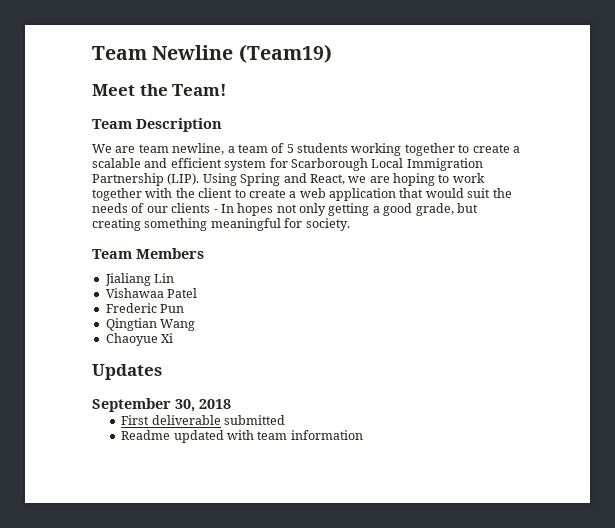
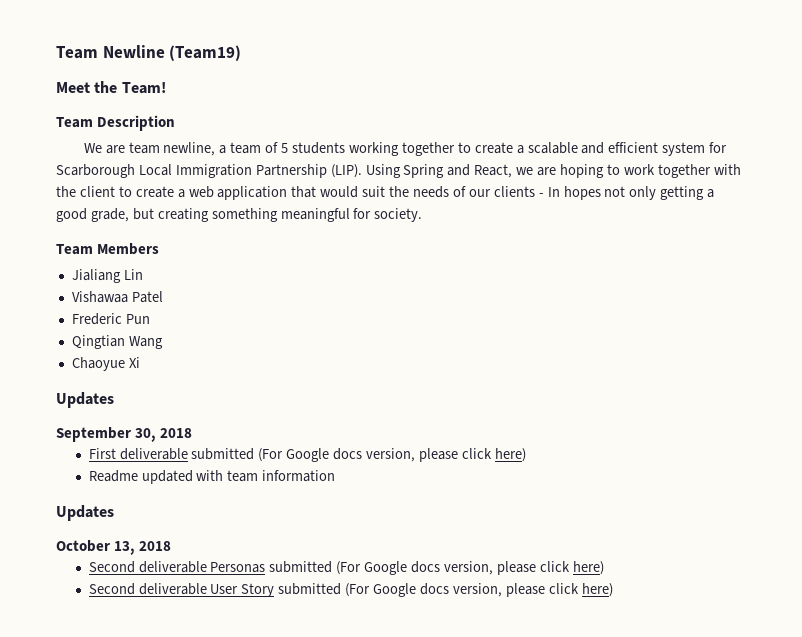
(285, 420) none -> [258,448,526,462] (For Google docs version, please click here)
(363, 435) none -> [56,505,114,521] [56,540,172,555] [88,561,604,575] [88,583,613,597] // Updates // October 13, 2018 // Second deliverable Personas submitted (For Google docs version, please click here) // Second deliverable User Story submitted (For Google docs version, please click here)

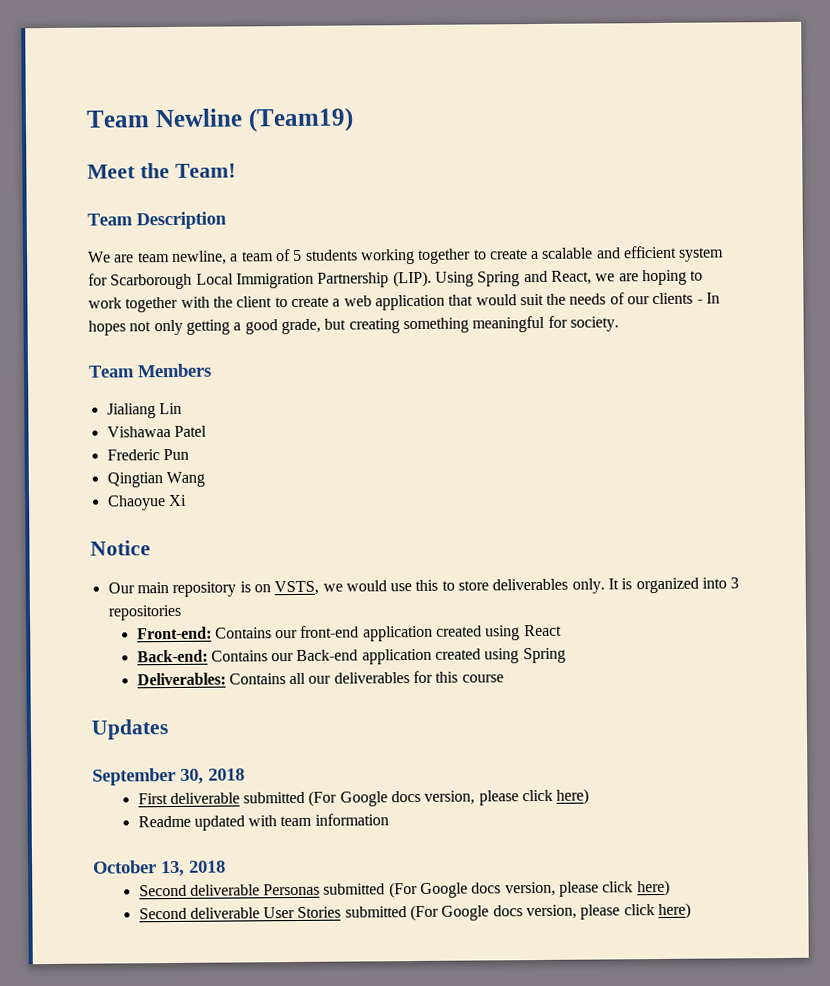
(140, 362) none -> [90,540,151,556] [107,577,740,597] [107,604,182,621] [136,624,562,642] [136,647,566,665] [136,670,504,686] // Notice // Our main repository is on VSTS, we would use this to store deliverables only. It is organized into 3 repositories // Front-end: Contains our front-end application created using React // Back-end: Contains our Back-end application created using Spring // Deliverables: Contains all our deliverables for this course
[56,505,114,521] // Updates -> (389, 819) none
[241,583,275,597] Story -> [297,906,342,918] Stories

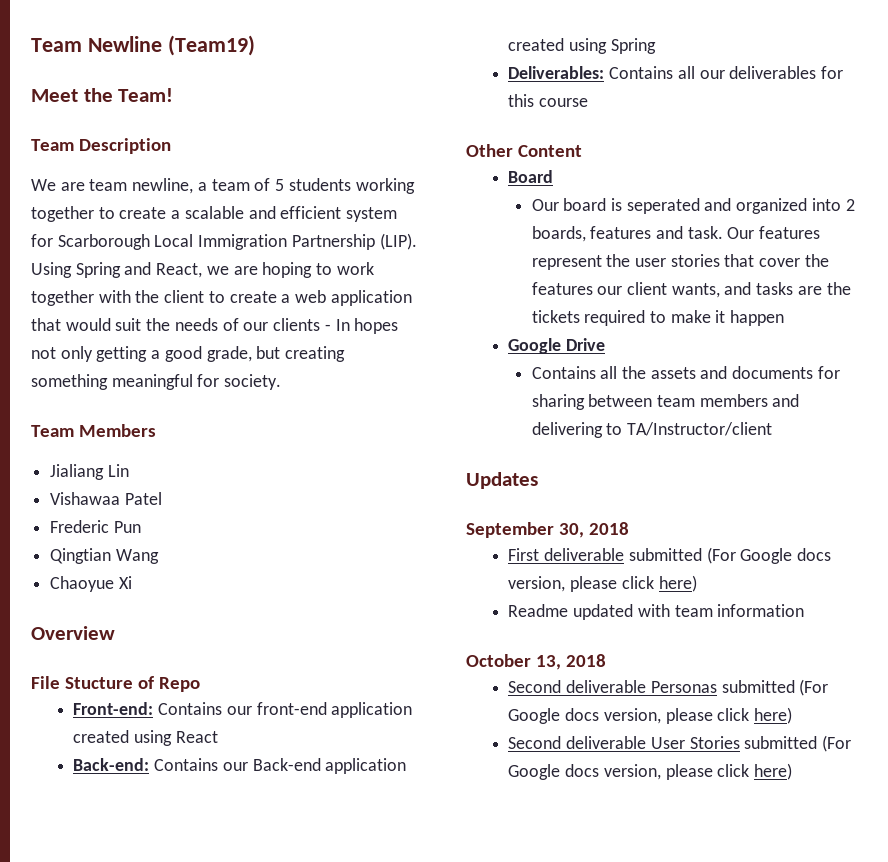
[90,540,151,556] [107,577,740,597] [107,604,182,621] Notice // Our main repository is on VSTS, we would use this to store deliverables only. It is organized into 3 repositories -> [31,626,115,640] [31,676,201,692] Overview // File Stucture of Repo
(504, 678) none -> [466,144,583,157] [508,170,554,183] [531,198,855,214] [531,226,821,242] [531,254,829,270] [531,282,851,298] [531,310,785,326] [508,338,606,354] [531,366,840,379] [531,394,800,410] [531,422,772,438] // Other Content // Board // Our board is seperated and organized into 2 boards, features and task. Our features represent the user stories that cover the features our client wants, and tasks are the tickets required to make it happen // Google Drive // Contains all the assets and documents for sharing between team members and delivering to TA/Instructor/client

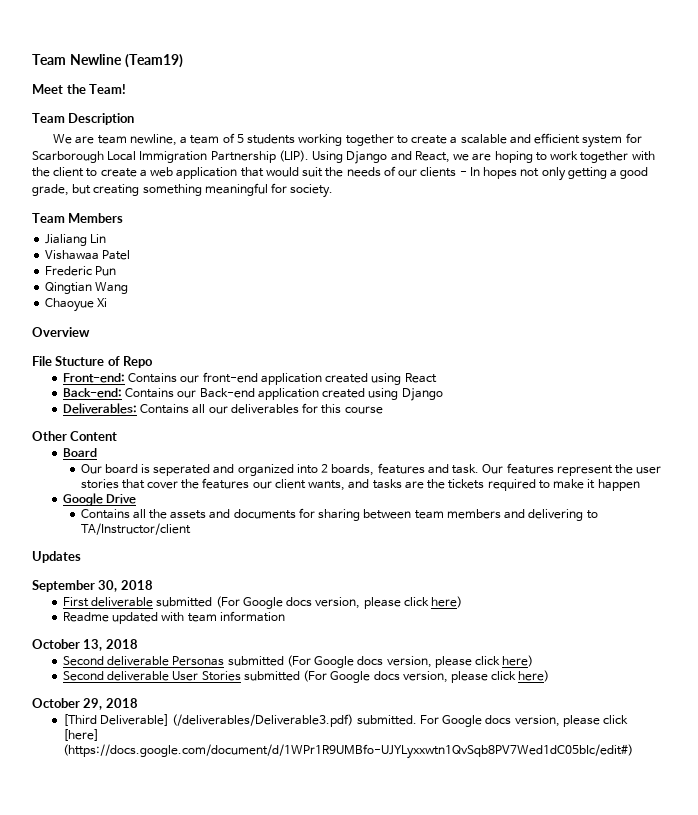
[75,262,121,278] Spring -> [346,151,388,164] Django
[610,38,656,54] Spring -> [401,388,443,401] Django
(793, 771) none -> [32,698,138,710] [62,714,629,727] [62,729,99,741] [62,744,633,759] // October 29, 2018 // [Third Deliverable] (/deliverables/Deliverable3.pdf) submitted. For Google docs version, please click [here] (https://docs.google.com/document/d/1WPr1R9UMBfo-UJYLyxxwtn1QvSqb8PV7Wed1dC05bIc/edit#)

